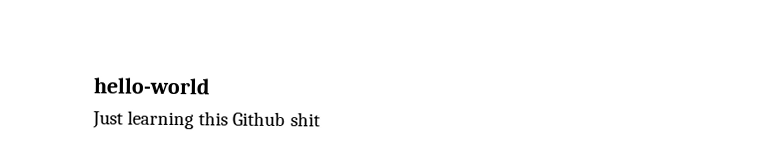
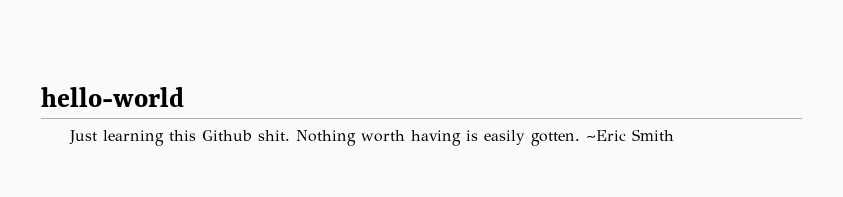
[289,112,321,127] shit -> [257,129,674,146] shit. Nothing worth having is easily gotten. ~Eric Smith

